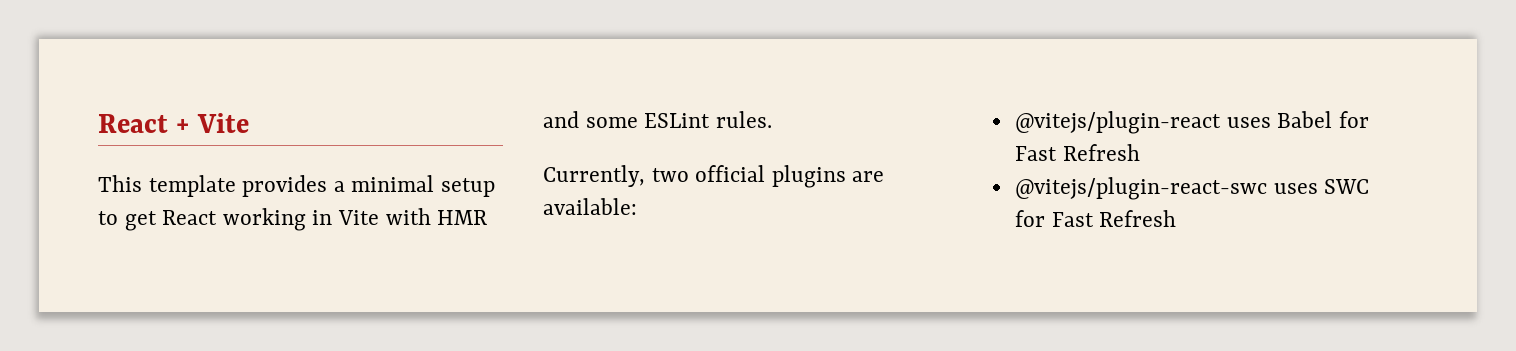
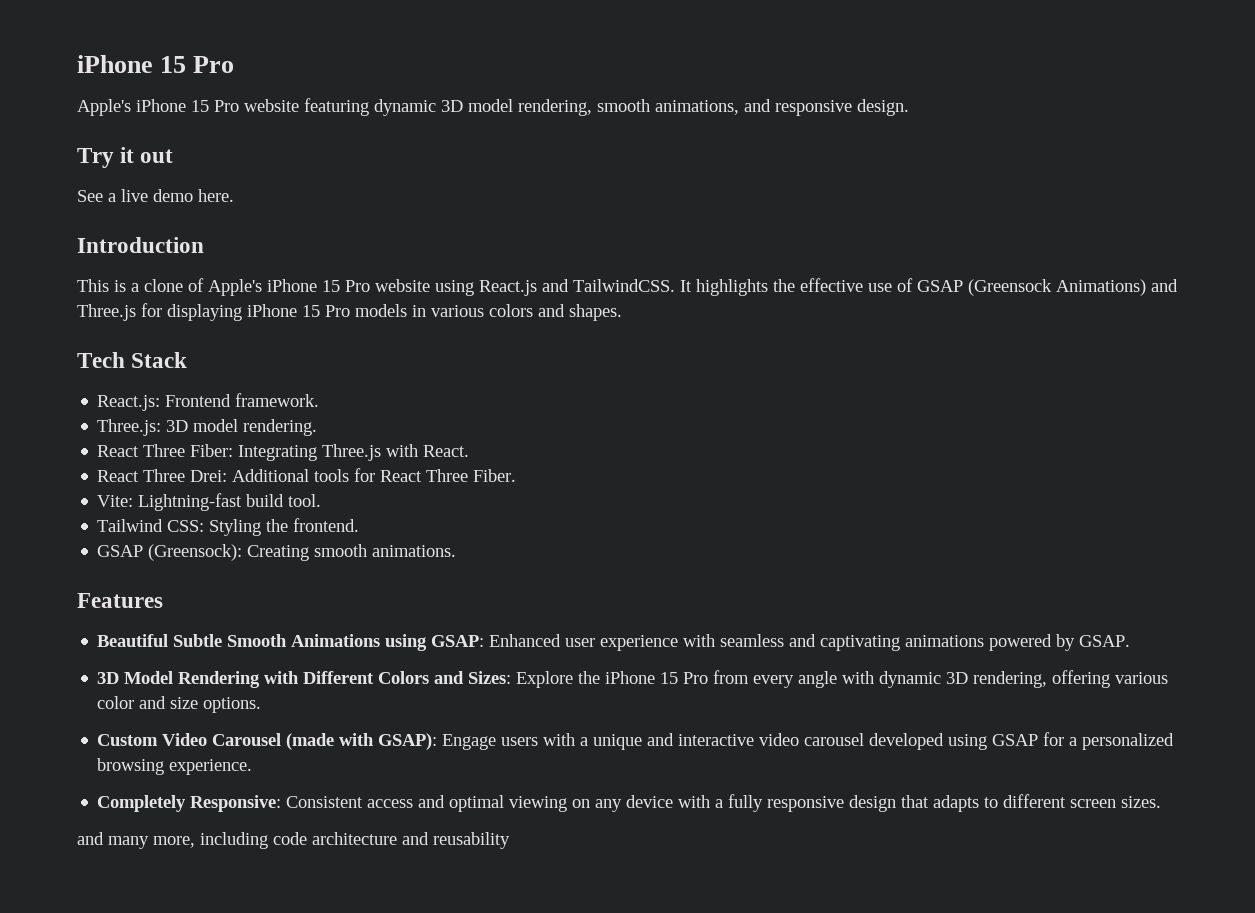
[98,113,249,133] [98,175,496,197] [98,208,488,231] [543,111,772,128] [543,165,885,188] [543,198,637,215] [1014,111,1369,134] [1014,144,1140,161] [1014,177,1370,200] [1014,210,1177,227] React + Vite // This template provides a minimal setup to get React working in Vite with HMR and some ESLint rules. // Currently, two official plugins are available: // @vitejs/plugin-react uses Babel for Fast Refresh // @vitejs/plugin-react-swc uses SWC for Fast Refresh -> [77,55,235,73] [77,98,909,116] [77,147,174,168] [77,189,234,202] [77,237,204,253] [77,278,1178,296] [77,303,622,321] [77,352,188,368] [97,393,320,411] [97,419,318,436] [97,444,470,461] [97,468,517,482] [97,493,322,511] [97,518,360,536] [97,544,457,561] [77,593,163,608] [97,634,1131,651] [97,670,1169,688] [97,696,262,713] [97,732,1175,750] [97,758,253,775] [97,794,1162,812] [77,832,510,849] iPhone 15 Pro // Apple's iPhone 15 Pro website featuring dynamic 3D model rendering, smooth animations, and responsive design. // Try it out // See a live demo here. // Introduction // This is a clone of Apple's iPhone 15 Pro website using React.js and TailwindCSS. It highlights the effective use of GSAP (Greensock Animations) and Three.js for displaying iPhone 15 Pro models in various colors and shapes. // Tech Stack // React.js: Frontend framework. // Three.js: 3D model rendering. // React Three Fiber: Integrating Three.js with React. // React Three Drei: Additional tools for React Three Fiber. // Vite: Lightning-fast build tool. // Tailwind CSS: Styling the frontend. // GSAP (Greensock): Creating smooth animations. // Features // Beautiful Subtle Smooth Animations using GSAP: Enhanced user experience with seamless and captivating animations powered by GSAP. // 3D Model Rendering with Different Colors and Sizes: Explore the iPhone 15 Pro from every angle with dynamic 3D rendering, offering various color and size options. // Custom Video Carousel (made with GSAP): Engage users with a unique and interactive video carousel developed using GSAP for a personalized browsing experience. // Completely Responsive: Consistent access and optimal viewing on any device with a fully responsive design that adapts to different screen sizes. // and many more, including code architecture and reusability

